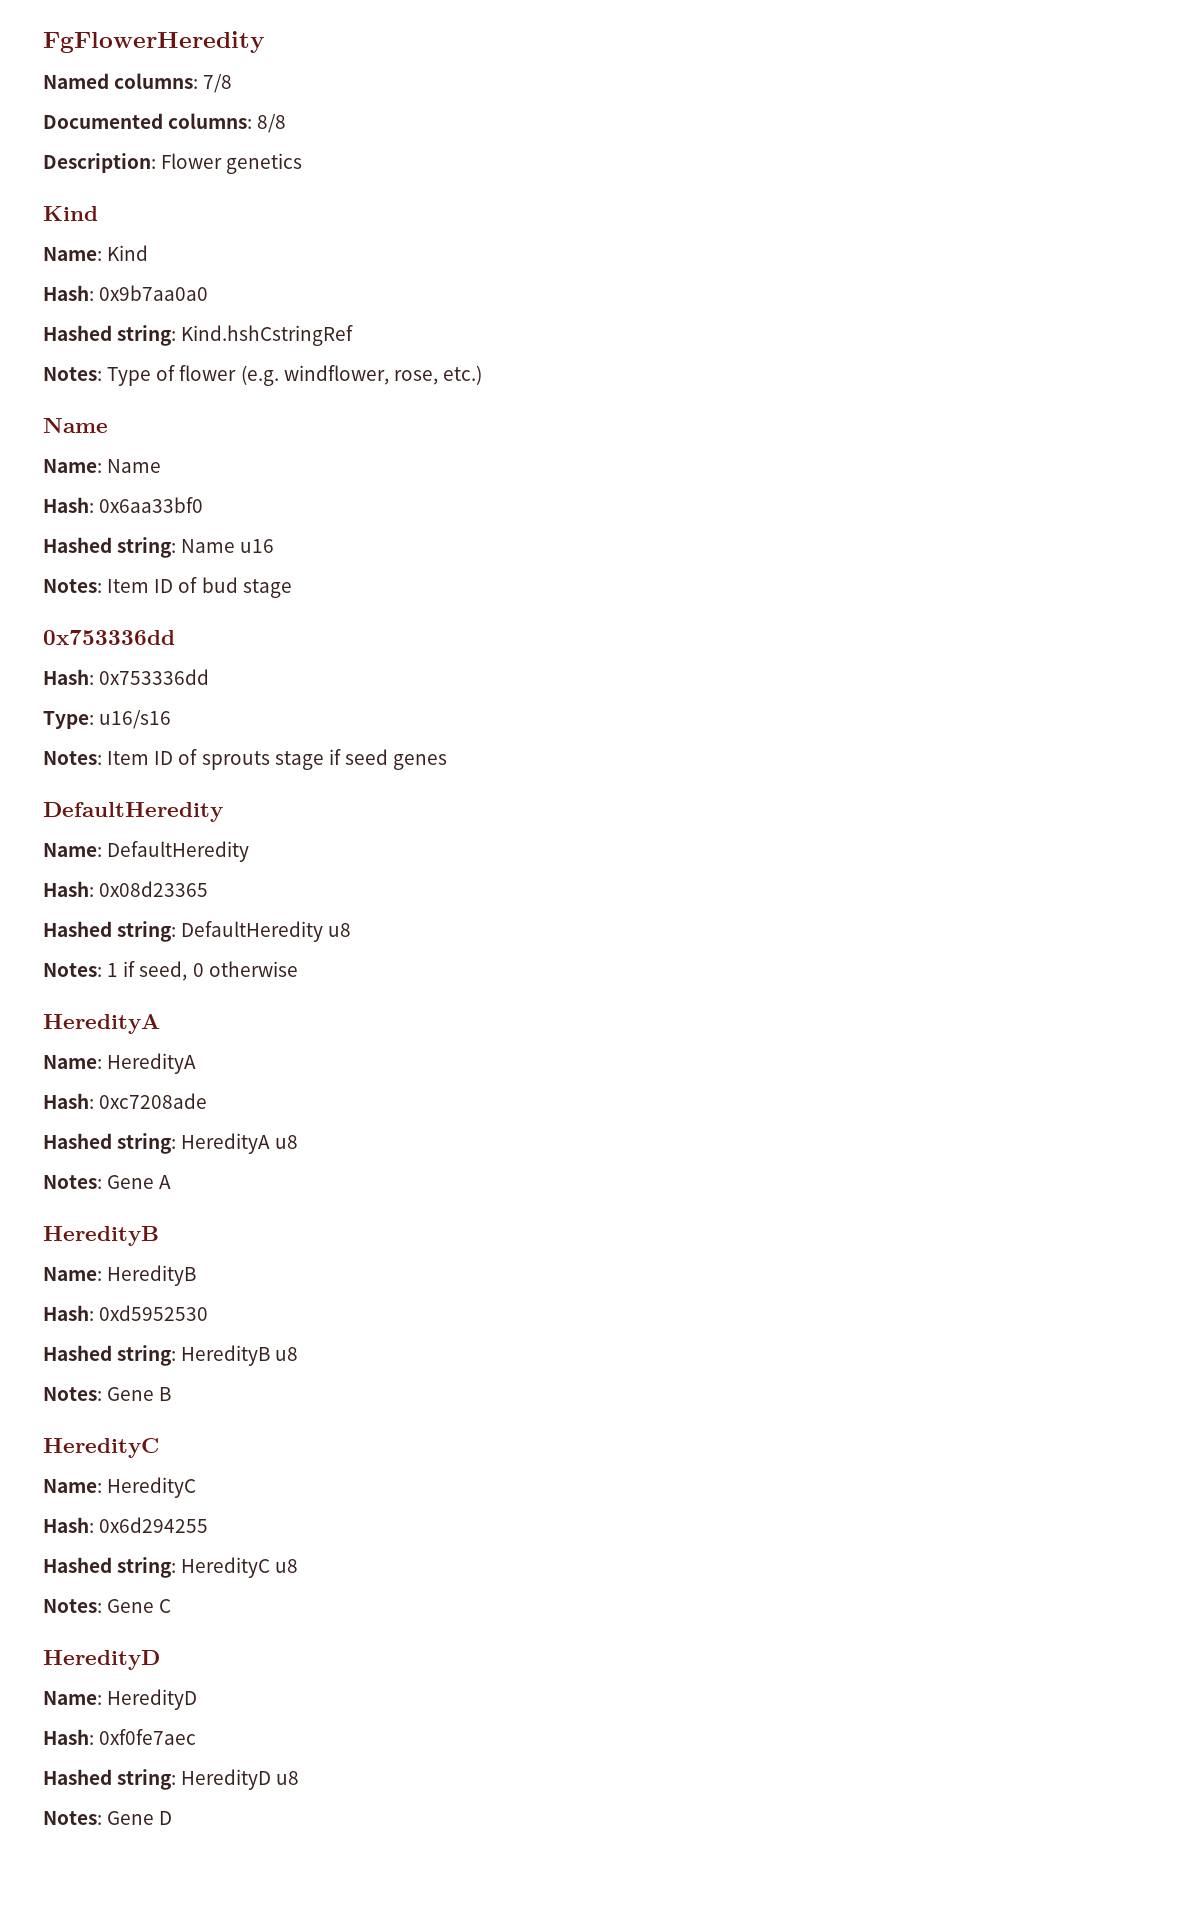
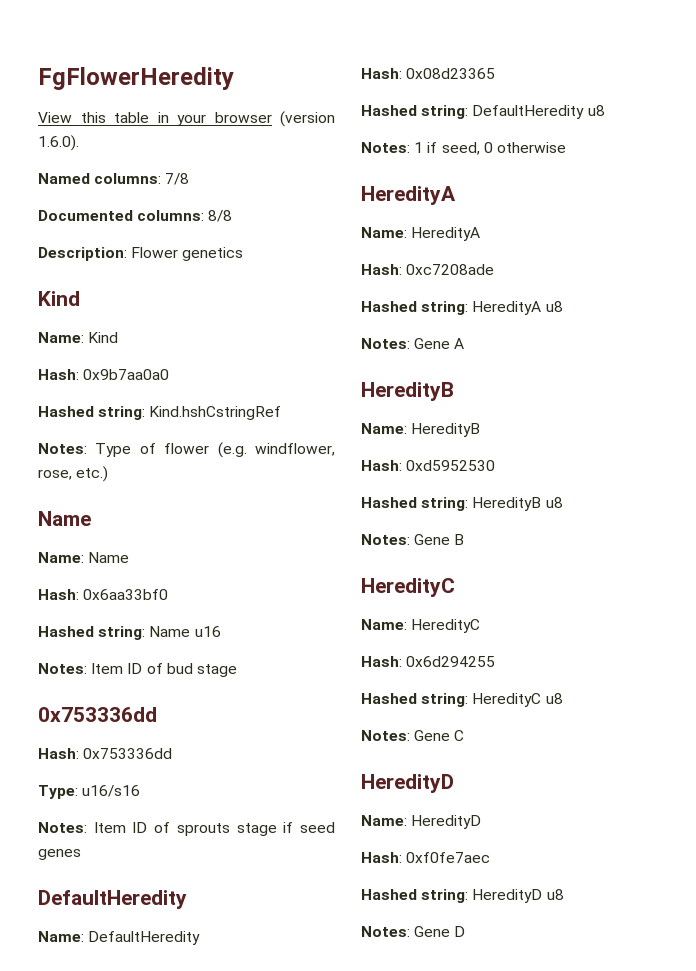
(265, 42) none -> [38,111,335,127] [38,135,79,151] // View this table in your browser (version 1.6.0).

